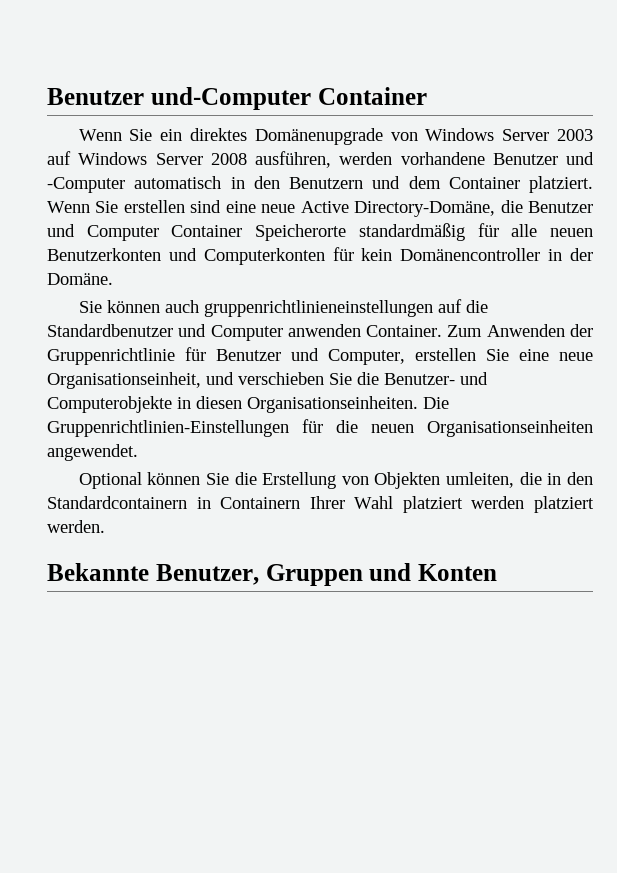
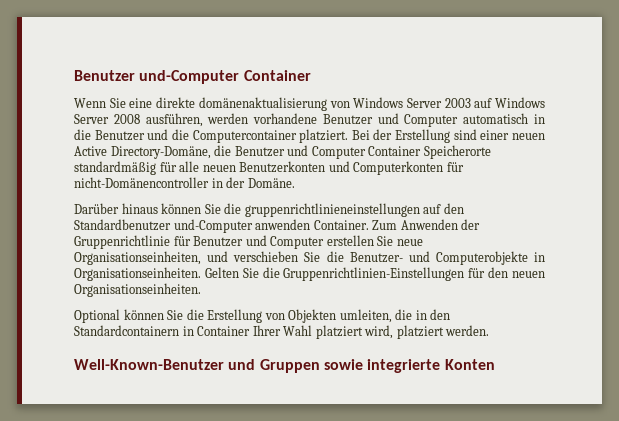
[160,128,383,145] ein direktes Domänenupgrade -> [129,97,327,111] eine direkte domänenaktualisierung
[47,177,125,193] -Computer -> [404,114,459,127] Computer
[253,176,593,193] [47,200,296,213] den Benutzern und dem Container platziert. Wenn Sie erstellen sind eine neue -> [74,129,545,143] die Benutzer und die Computercontainer platziert. Bei der Erstellung sind einer neuen
[361,248,541,261] kein Domänencontroller -> [74,177,209,188] nicht-Domänencontroller
[78,299,488,317] [47,324,283,341] Sie können auch gruppenrichtlinieneinstellungen auf die Standardbenutzer und Computer -> [74,203,464,217] [74,219,253,233] Darüber hinaus können Sie die gruppenrichtlinieneinstellungen auf den Standardbenutzer und-Computer
[328,349,405,365] Computer, -> [270,236,325,249] Computer
[519,349,593,361] [47,372,201,389] eine neue Organisationseinheit, -> [396,239,423,246] [74,251,201,265] neue Organisationseinheiten,
[196,396,449,413] [47,419,593,437] [47,444,138,461] diesen Organisationseinheiten. Die Gruppenrichtlinien-Einstellungen für die neuen Organisationseinheiten angewendet. -> [74,267,545,281] [74,283,201,297] Organisationseinheiten. Gelten Sie die Gruppenrichtlinien-Einstellungen für den neuen Organisationseinheiten.
[220,497,301,509] Containern -> [197,326,251,336] Container
[471,496,525,509] werden -> [364,325,394,339] wird,
[47,563,412,586] Bekannte Benutzer, Gruppen und -> [74,359,441,373] Well-Known-Benutzer und Gruppen sowie integrierte

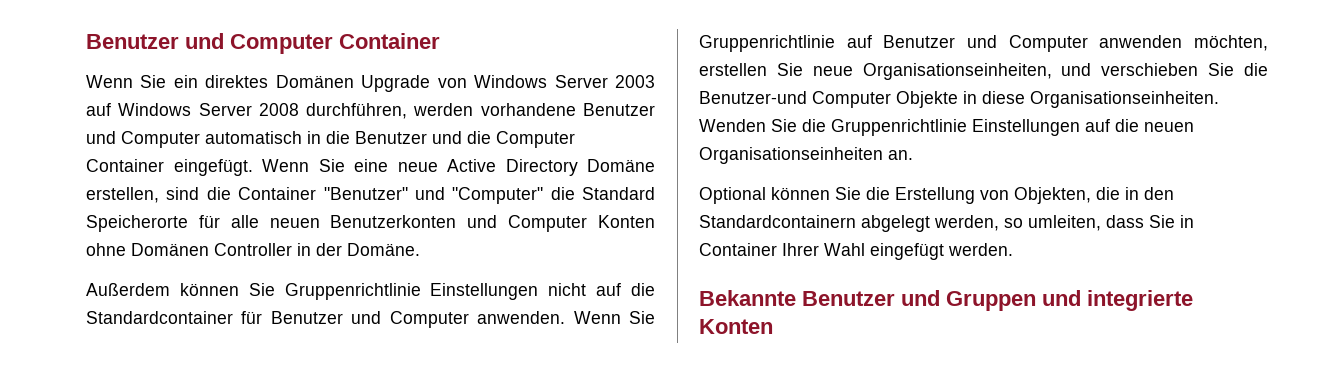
[74,70,240,84] Benutzer und-Computer -> [86,33,333,54] Benutzer und Computer
[129,97,327,111] eine direkte domänenaktualisierung -> [173,75,431,92] ein direktes Domänen Upgrade
[145,113,203,127] ausführen, -> [306,103,408,119] durchführen,
[192,129,545,143] [74,145,491,159] [74,161,156,175] Computercontainer platziert. Bei der Erstellung sind einer neuen Active Directory-Domäne, die Benutzer und Computer Container Speicherorte standardmäßig -> [496,131,575,148] [86,159,655,176] [86,187,655,204] [86,215,188,232] Computer Container eingefügt. Wenn Sie eine neue Active Directory Domäne erstellen, sind die Container "Benutzer" und "Computer" die Standard Speicherorte
[353,161,464,175] [74,177,295,188] [74,203,464,217] [74,219,481,233] [74,235,325,249] Computerkonten für nicht-Domänencontroller in der Domäne. // Darüber hinaus können Sie die gruppenrichtlinieneinstellungen auf den Standardbenutzer und-Computer anwenden Container. Zum Anwenden der Gruppenrichtlinie für Benutzer und Computer -> [508,215,655,232] [86,243,420,256] [86,283,655,300] [86,311,656,328] [699,35,1268,52] Computer Konten ohne Domänen Controller in der Domäne. // Außerdem können Sie Gruppenrichtlinie Einstellungen nicht auf die Standardcontainer für Benutzer und Computer anwenden. Wenn Sie Gruppenrichtlinie auf Benutzer und Computer anwenden möchten,
[349,251,545,265] [74,267,545,281] [74,283,201,297] Benutzer- und Computerobjekte in Organisationseinheiten. Gelten Sie die Gruppenrichtlinien-Einstellungen für den neuen Organisationseinheiten. -> [699,91,1219,108] [699,119,1194,136] [699,147,913,164] Benutzer-und Computer Objekte in diese Organisationseinheiten. Wenden Sie die Gruppenrichtlinie Einstellungen auf die neuen Organisationseinheiten an.
[288,309,392,323] Objekten umleiten, -> [1014,187,1091,204] Objekten,
(179, 330) none -> [861,215,1175,232] abgelegt werden, so umleiten, dass Sie
[315,325,444,339] platziert wird, platziert -> [870,243,944,260] eingefügt
[74,359,224,370] Well-Known-Benutzer -> [699,290,895,306] Bekannte Benutzer
[323,359,363,370] sowie -> [1042,290,1081,306] und

